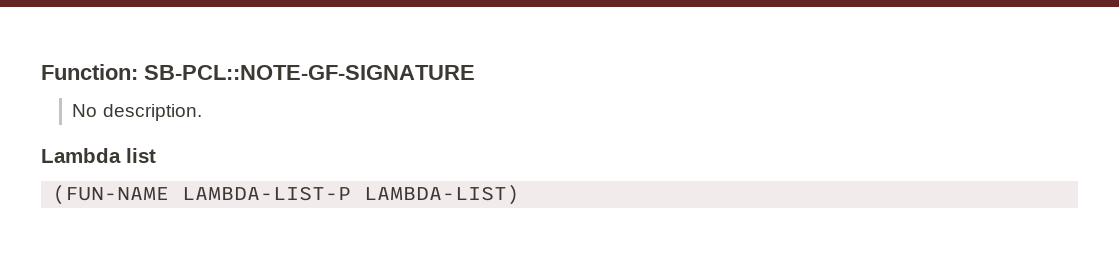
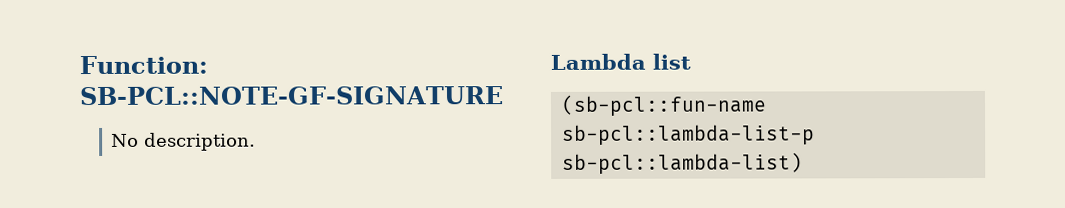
[52,185,521,205] (FUN-NAME LAMBDA-LIST-P LAMBDA-LIST) -> [560,94,767,117] [561,124,815,146] [561,152,803,175] (sb-pcl::fun-name sb-pcl::lambda-list-p sb-pcl::lambda-list)

